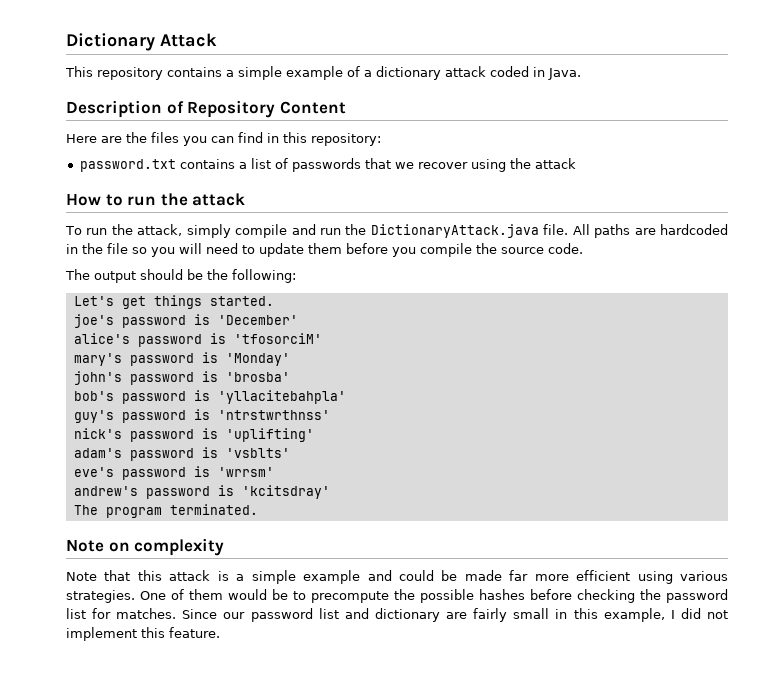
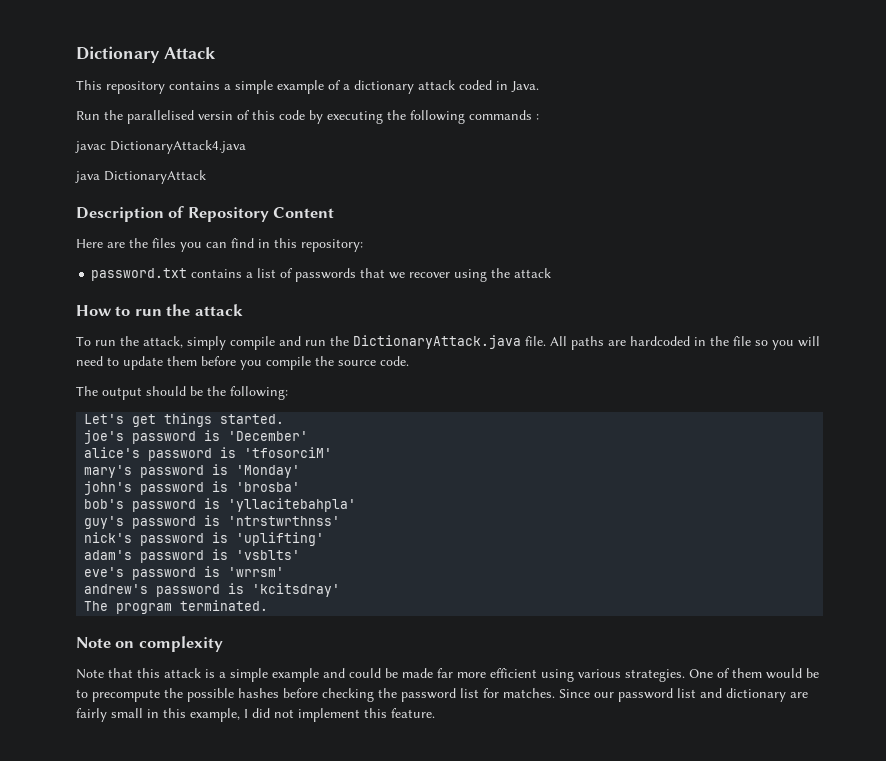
(581, 74) none -> [76,110,539,124] [75,140,246,154] [75,170,206,184] // Run the parallelised versin of this code by executing the following commands : // javac DictionaryAttack4.java // java DictionaryAttack

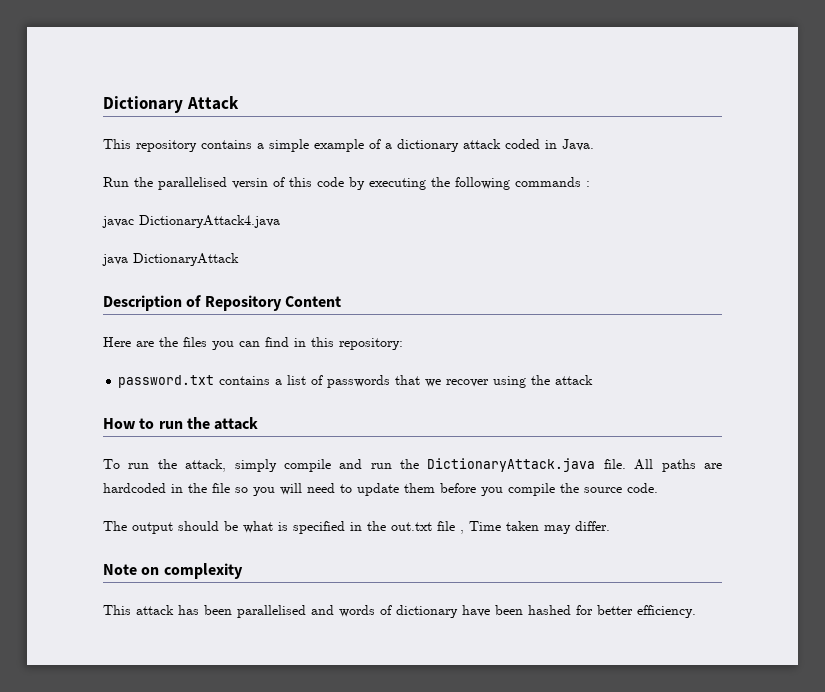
[207,386,288,400] [84,413,285,427] [84,430,309,444] [84,447,333,461] [84,464,301,478] [84,481,301,495] [84,498,357,512] [84,515,341,529] [84,532,325,546] [84,549,301,563] [84,566,285,580] [84,583,341,597] [84,600,269,614] [76,636,223,652] [76,668,819,682] [76,688,808,702] [76,708,435,722] the following: // Let's get things started. // joe's password is 'December' // alice's password is 'tfosorciM' // mary's password is 'Monday' // john's password is 'brosba' // bob's password is 'yllacitebahpla' // guy's password is 'ntrstwrthnss' // nick's password is 'uplifting' // adam's password is 'vsblts' // eve's password is 'wrrsm' // andrew's password is 'kcitsdray' // The program terminated. // Note on complexity // Note that this attack is a simple example and could be made far more efficient using various strategies. One of them would be to precompute the possible hashes before checking the password list for matches. Since our password list and dictionary are fairly small in this example, I did not implement this feature. -> [243,521,610,534] [103,563,243,579] [103,605,696,618] what is specified in the out.txt file , Time taken may differ. // Note on complexity // This attack has been parallelised and words of dictionary have been hashed for better efficiency.

